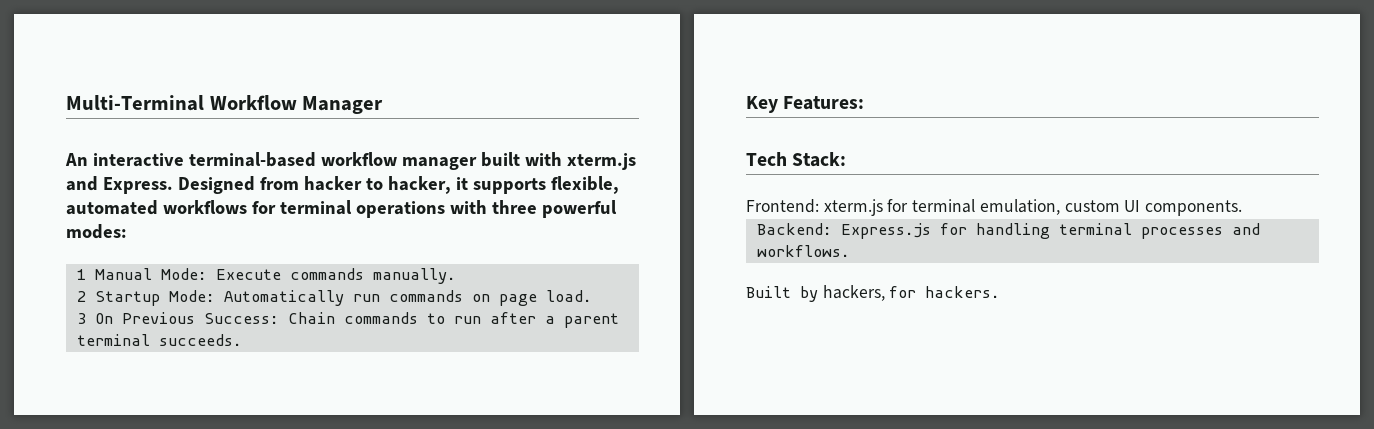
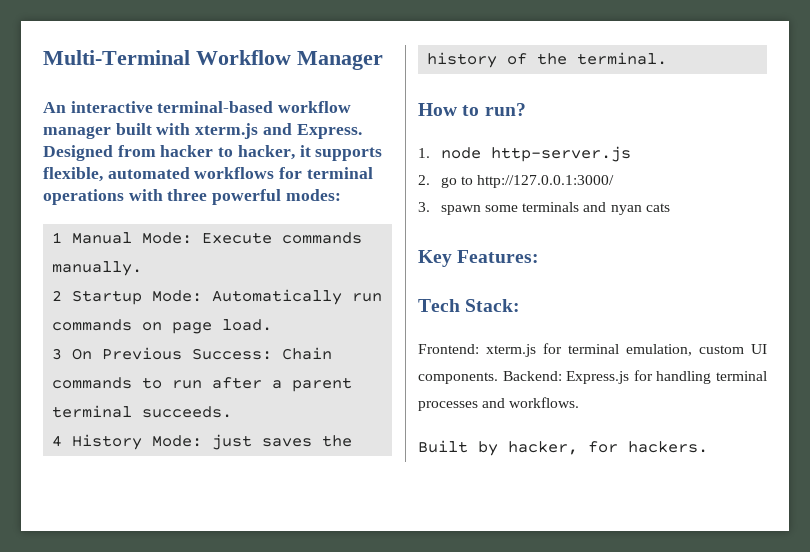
(242, 340) none -> [52,434,353,450] [427,52,668,68] [418,103,526,116] [418,146,631,162] [418,175,615,188] [418,202,670,215] // 4 History Mode: just saves the history of the terminal. // How to run? // 1. node http-server.js // 2. go to http://127.0.0.1:3000/ // 3. spawn some terminals and nyan cats
(1243, 208) // -> (498, 378) none
[822,285,885,301] hackers, -> [508,441,578,455] hacker,

